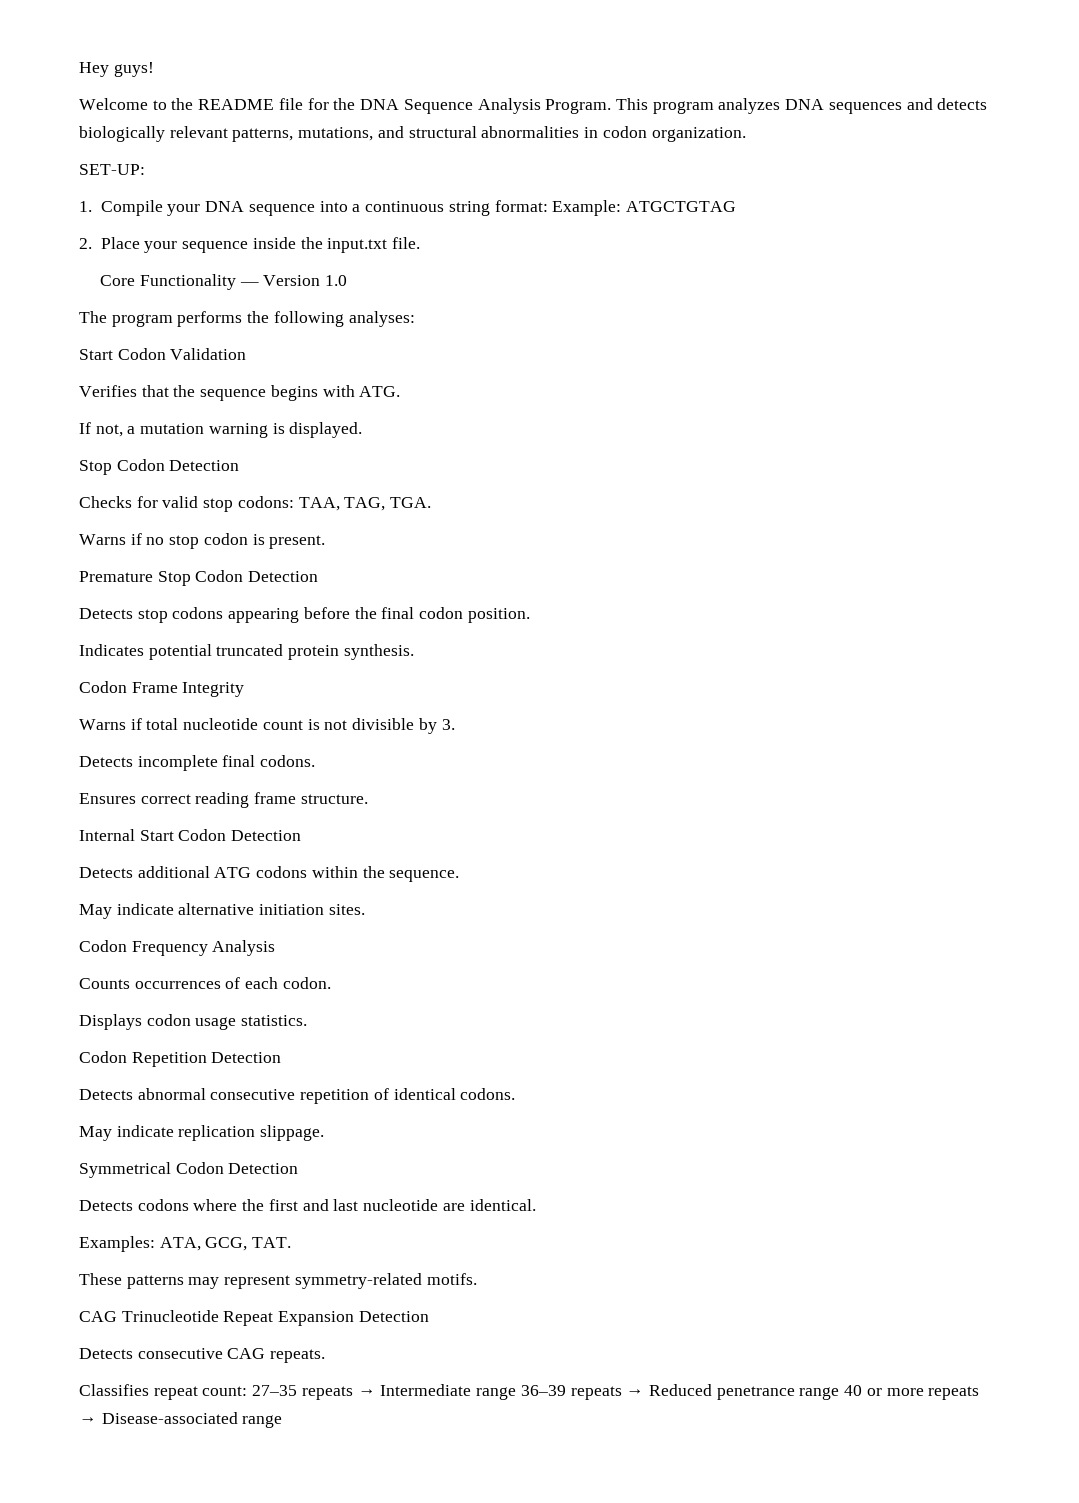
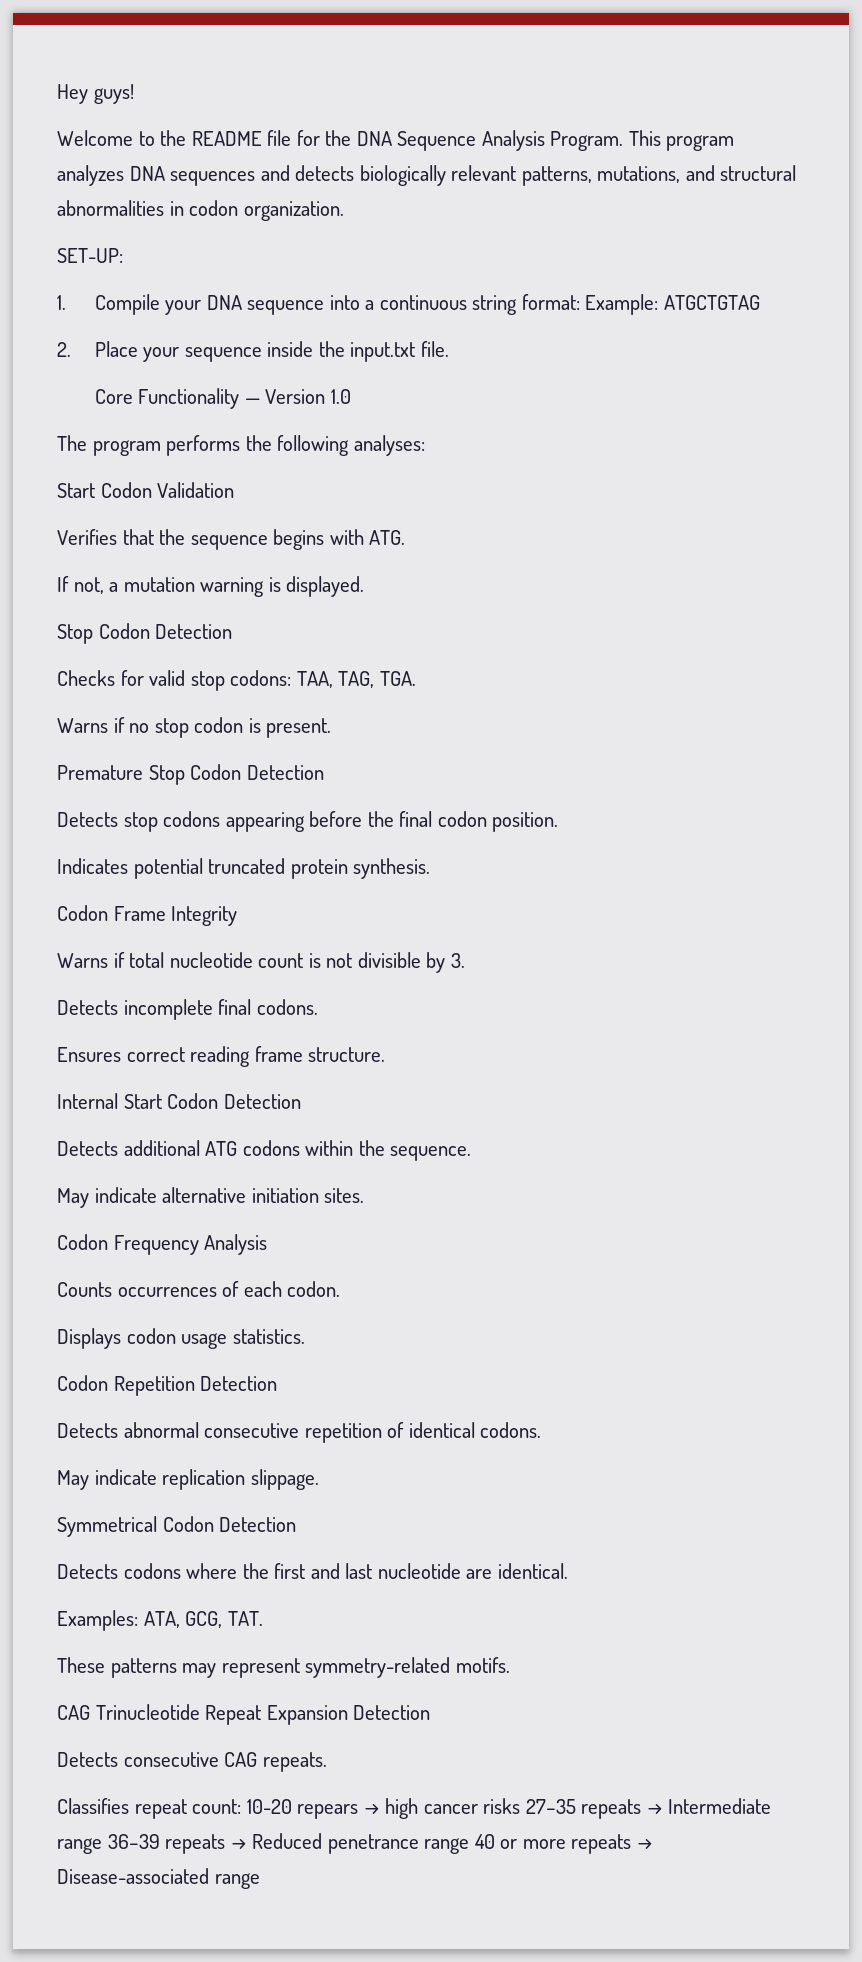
(248, 1391) none -> [246,1798,521,1819] 10-20 repears → high cancer risks

